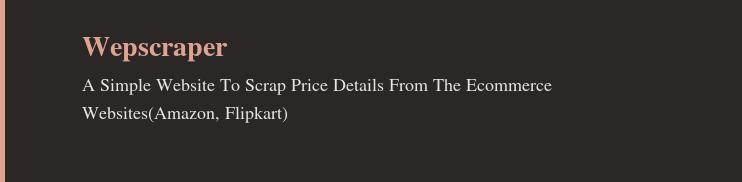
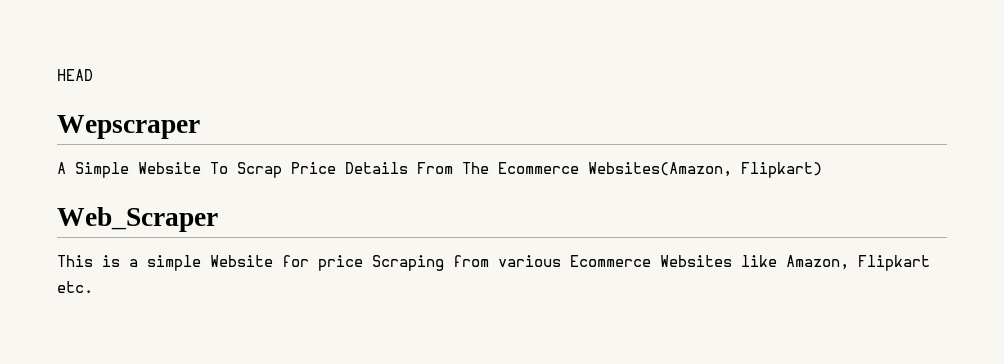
(82, 49) none -> [57,69,93,81] HEAD //
(288, 114) none -> [57,207,218,232] [57,255,930,271] [57,281,93,293] // Web_Scraper // This is a simple Website for price Scraping from various Ecommerce Websites like Amazon, Flipkart etc.

